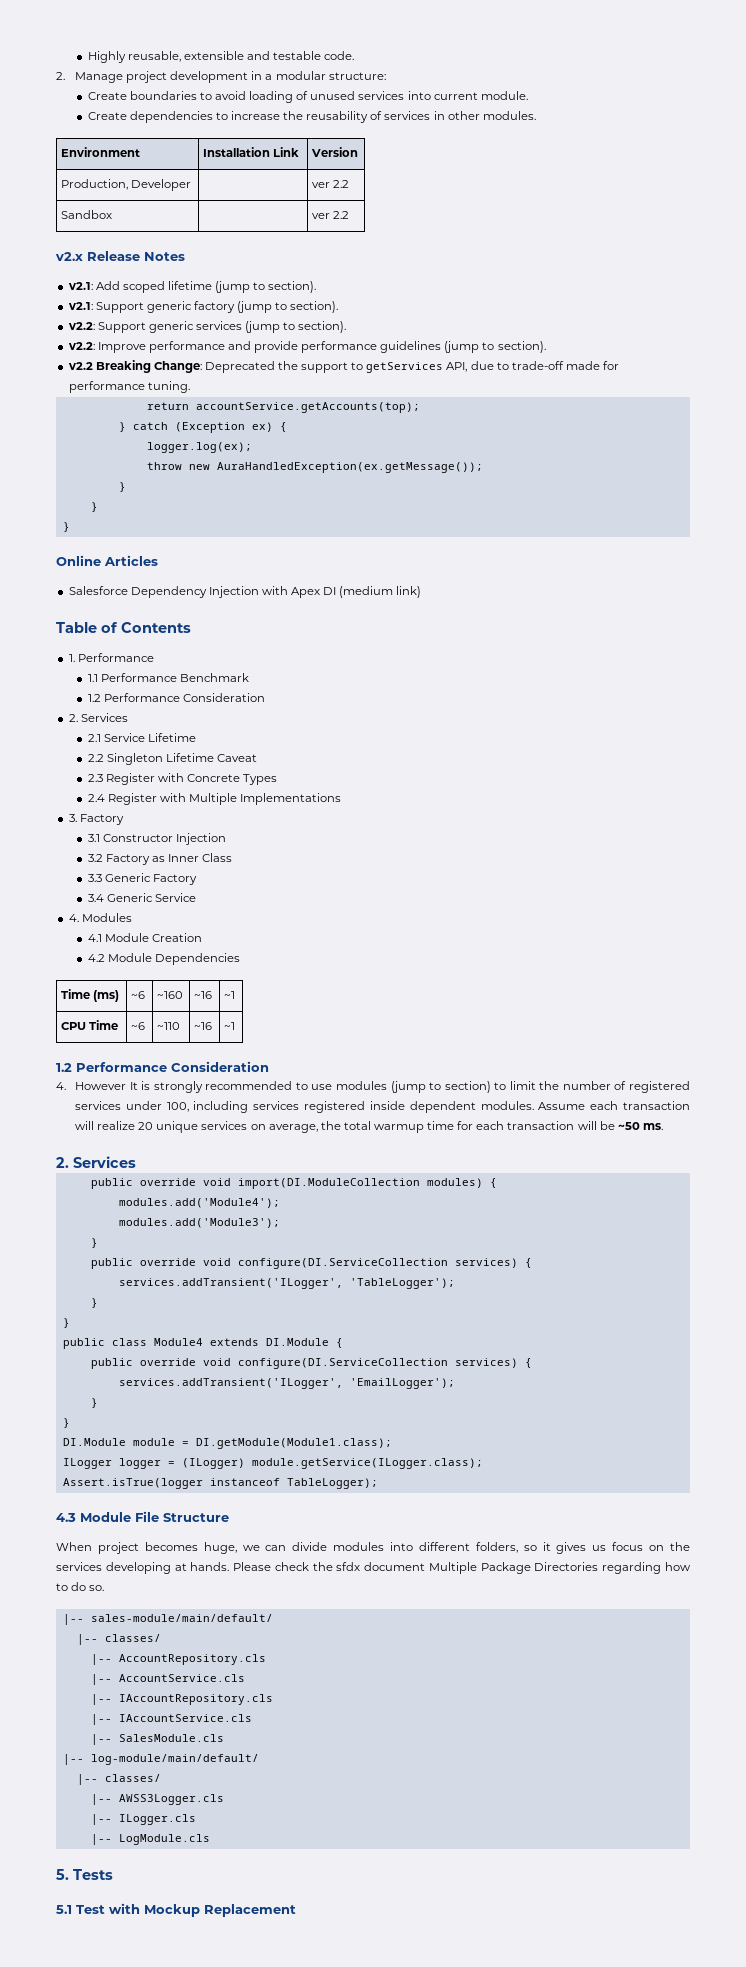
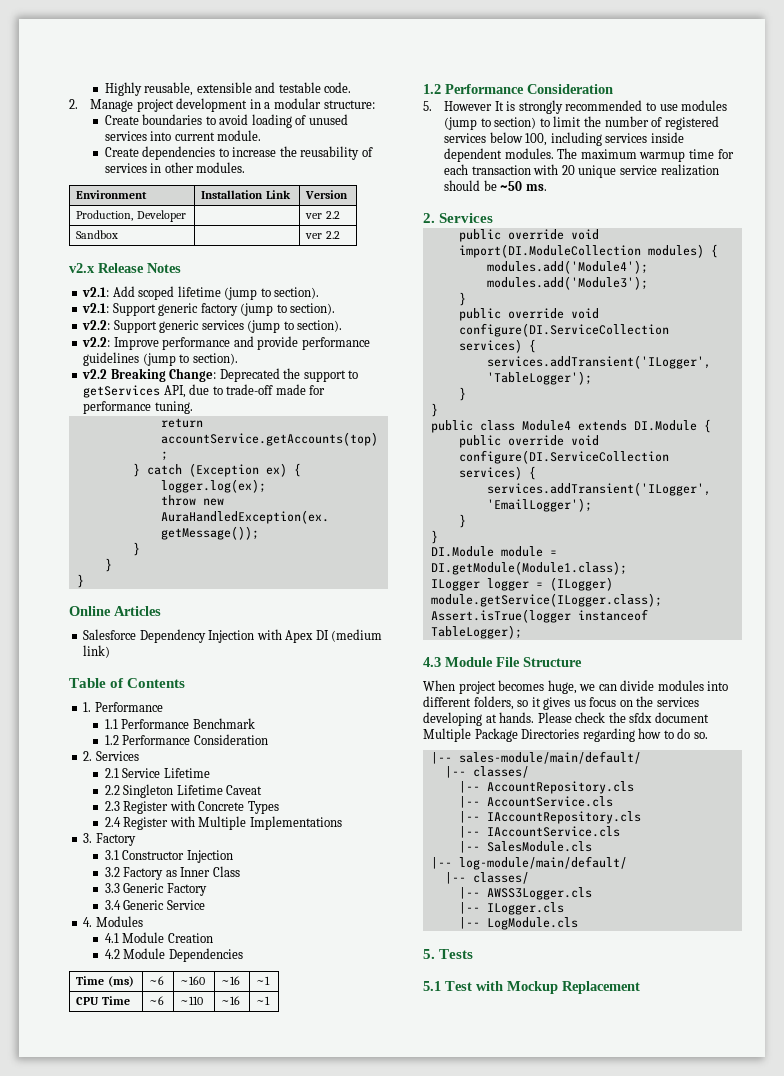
[56,1082,66,1090] 4. -> [423,101,432,111] 5.
[125,1101,162,1110] under -> [489,132,523,143] below
[304,1101,366,1113] registered -> (648, 138) none
[538,1101,690,1110] [75,1121,371,1133] Assume each transaction will realize 20 unique services on average, the total -> [557,148,637,159] The maximum
[577,1121,597,1130] will -> [533,164,719,178] [444,180,481,191] with 20 unique service realization should

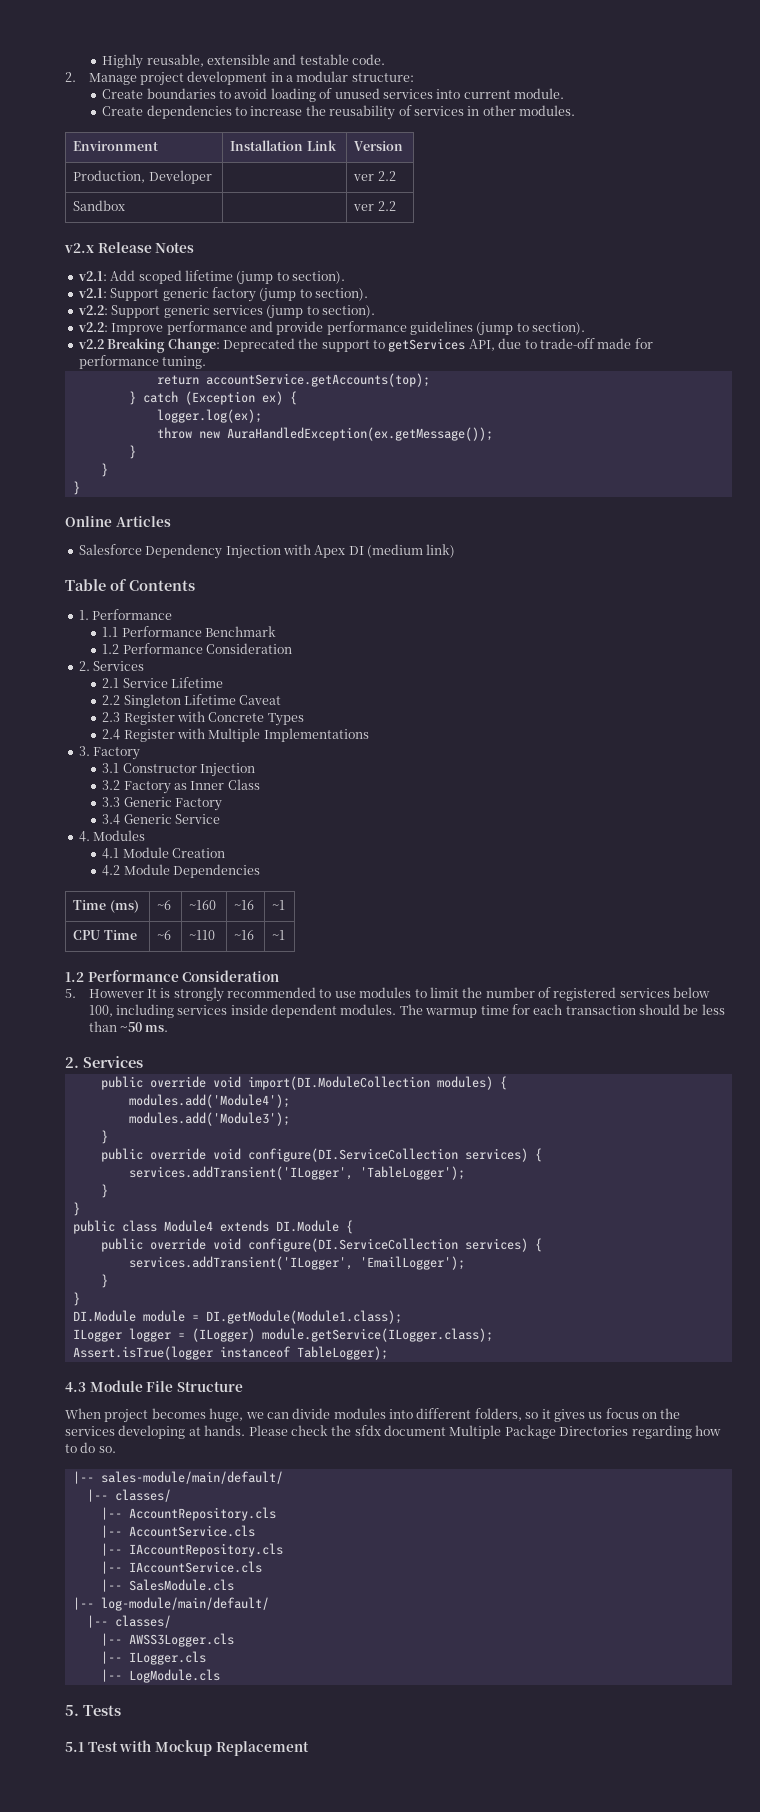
[444,117,537,130] (jump to section) -> (412, 992) none
[580,149,637,159] maximum -> (423, 1009) none
[533,164,719,178] [444,180,497,191] with 20 unique service realization should be -> [639,1004,725,1015] [88,1021,117,1032] should be less than

